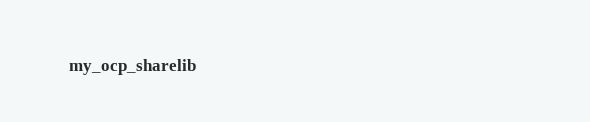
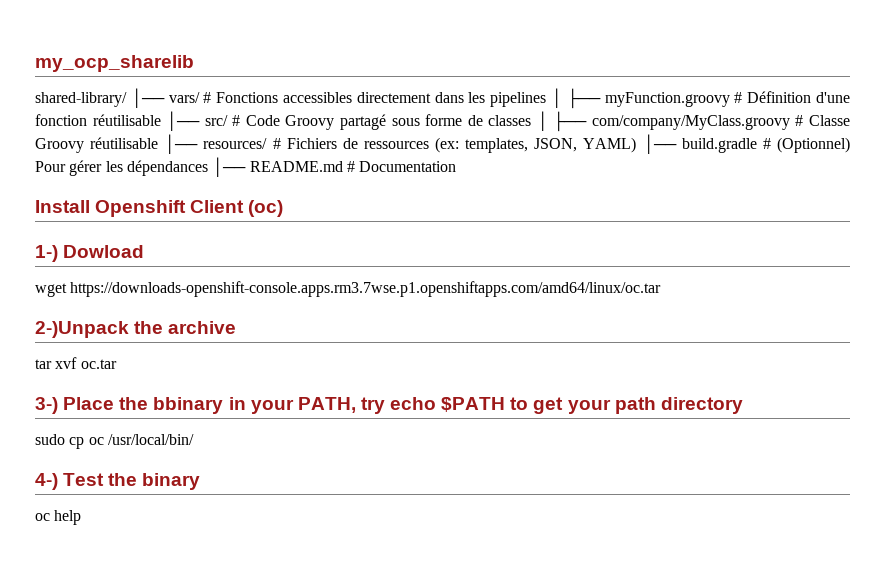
(196, 67) none -> [35,88,850,109] [35,111,850,132] [35,134,850,154] [35,157,457,177] [35,200,284,217] [35,245,145,262] [35,281,662,297] [35,321,237,338] [35,357,117,369] [35,397,743,414] [35,434,194,449] [35,473,201,490] [35,510,82,525] // shared-library/ │── vars/ # Fonctions accessibles directement dans les pipelines │ ├── myFunction.groovy # Définition d'une fonction réutilisable │── src/ # Code Groovy partagé sous forme de classes │ ├── com/company/MyClass.groovy # Classe Groovy réutilisable │── resources/ # Fichiers de ressources (ex: templates, JSON, YAML) │── build.gradle # (Optionnel) Pour gérer les dépendances │── README.md # Documentation // Install Openshift Client (oc) // 1-) Dowload // wget https://downloads-openshift-console.apps.rm3.7wse.p1.openshiftapps.com/amd64/linux/oc.tar // 2-)Unpack the archive // tar xvf oc.tar // 3-) Place the bbinary in your PATH, try echo $PATH to get your path directory // sudo cp oc /usr/local/bin/ // 4-) Test the binary // oc help

